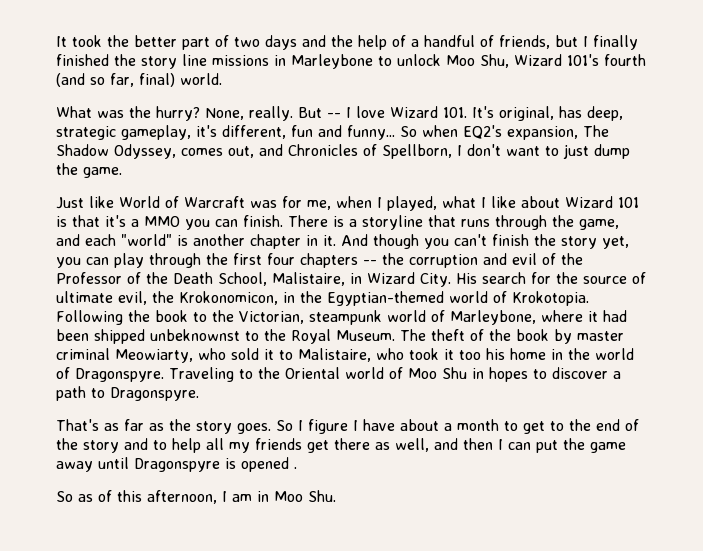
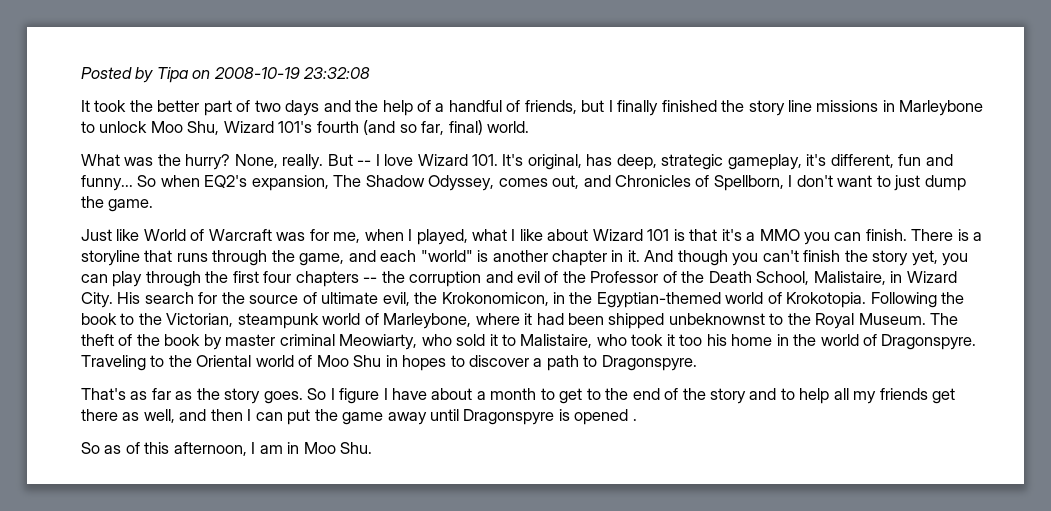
(56, 41) none -> [81,67,371,83] Posted by Tipa on 2008-10-19 23:32:08 //

